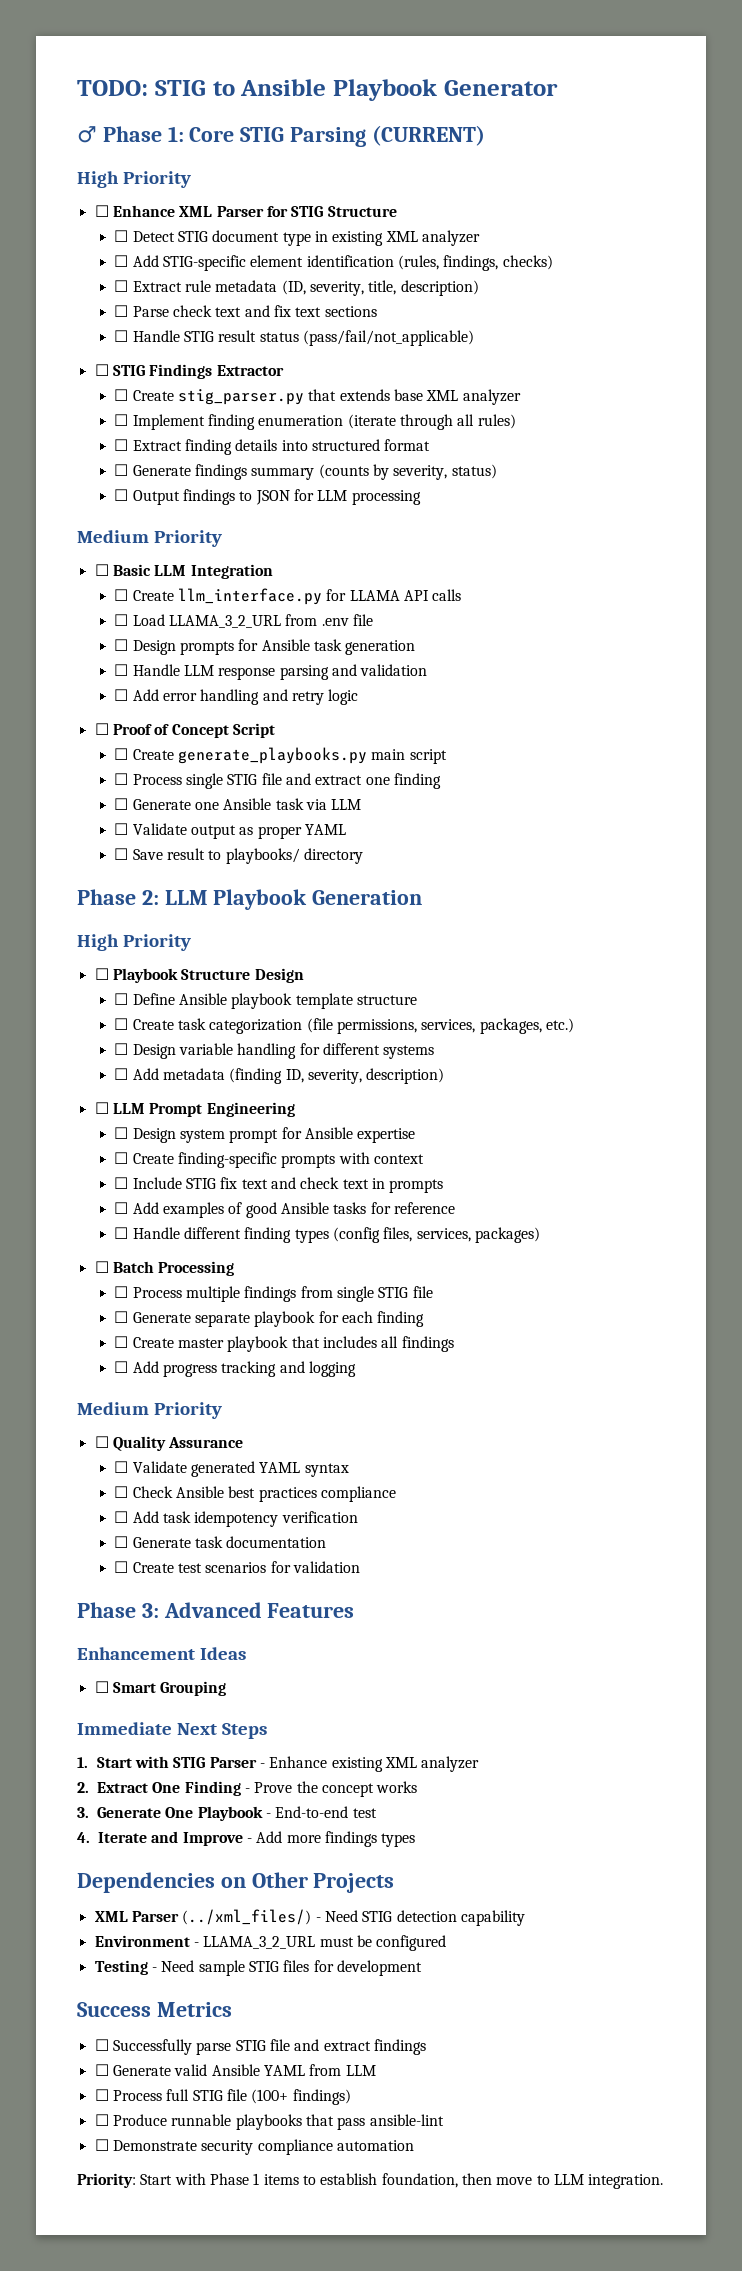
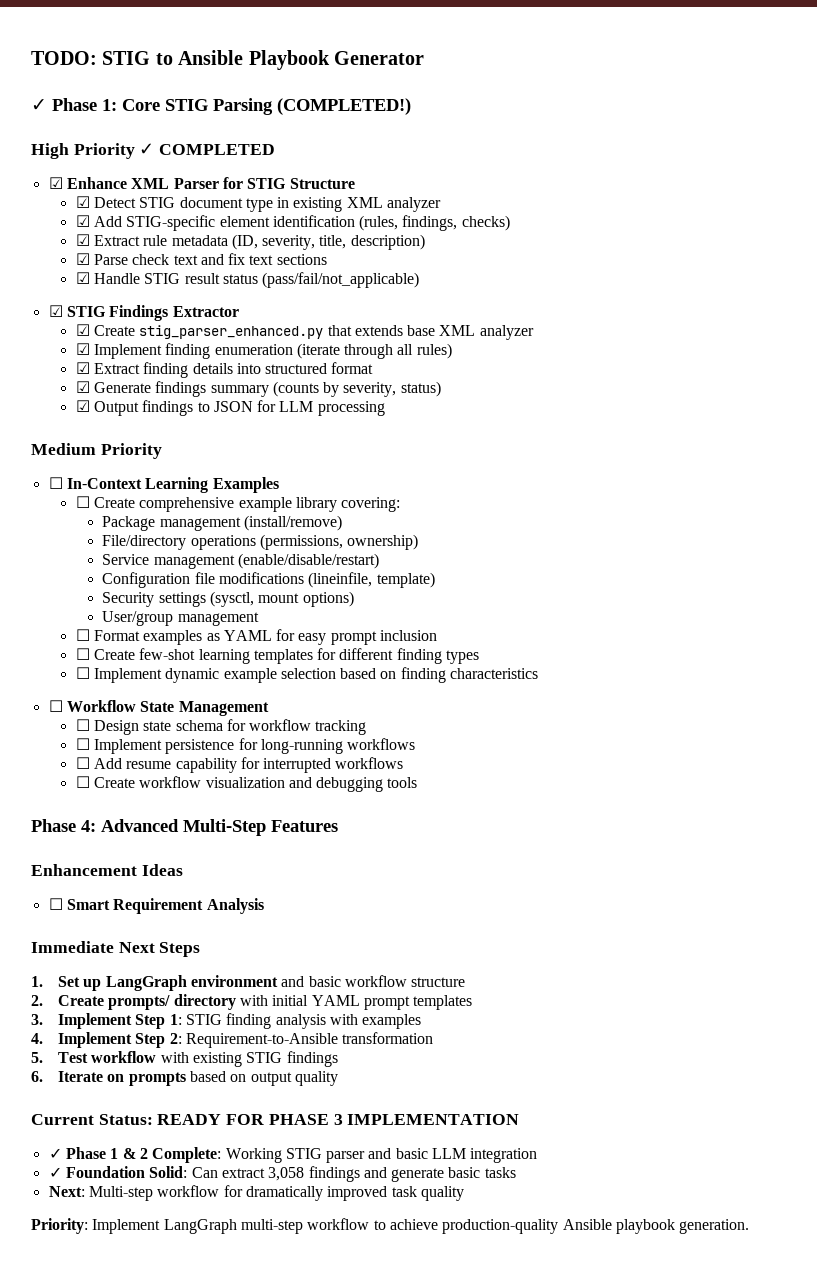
[77,126,97,143] ♂ -> [31,99,47,111] ✓
[371,125,485,146] [77,171,191,188] [94,205,109,217] (CURRENT) // High Priority // ☐ -> [277,98,411,115] [31,143,276,159] [48,177,63,189] (COMPLETED!) // High Priority ✓ COMPLETED // ☑
[114,230,129,242] ☐ -> [75,196,90,208] ☑
[114,255,129,267] ☐ -> [75,215,90,227] ☑
[114,280,129,292] ☐ -> [75,234,90,246] ☑
[114,305,129,317] ☐ -> [75,253,90,265] ☑
[114,330,129,342] ☐ -> [75,272,90,284] ☑
[94,364,109,376] ☐ -> [48,305,63,317] ☑
[114,389,304,405] ☐ Create stig_parser.py -> [75,324,324,339] ☑ Create stig_parser_enhanced.py
[114,414,129,426] ☐ -> [75,343,90,355] ☑
[114,439,129,451] ☐ -> [75,362,90,374] ☑
[114,464,129,476] ☐ -> [75,381,90,393] ☑
[114,489,129,501] ☐ -> [75,400,90,412] ☑
[112,564,273,579] [114,588,462,605] [114,614,373,628] [114,639,416,655] [114,664,428,680] [114,689,359,705] [94,723,275,738] [114,747,447,764] [114,773,441,789] [114,798,362,810] [114,823,346,839] [114,848,363,864] [77,889,423,910] [77,934,191,951] [94,968,304,983] [114,993,417,1009] [114,1018,574,1034] [114,1043,435,1059] [114,1068,445,1084] [94,1102,295,1117] [114,1127,416,1143] [114,1152,424,1168] [114,1177,444,1193] [114,1202,455,1218] [114,1227,540,1243] [94,1261,235,1276] [114,1286,433,1302] [114,1311,425,1327] [114,1336,454,1352] [114,1361,356,1377] [77,1402,222,1419] [94,1436,244,1451] [114,1461,349,1477] [114,1486,396,1502] [114,1511,358,1527] [114,1536,327,1548] [114,1561,360,1573] [77,1602,262,1618] Basic LLM Integration // ☐ Create llm_interface.py for LLAMA API calls // ☐ Load LLAMA_3_2_URL from .env file // ☐ Design prompts for Ansible task generation // ☐ Handle LLM response parsing and validation // ☐ Add error handling and retry logic // ☐ Proof of Concept Script // ☐ Create generate_playbooks.py main script // ☐ Process single STIG file and extract one finding // ☐ Generate one Ansible task via LLM // ☐ Validate output as proper YAML // ☐ Save result to playbooks/ directory // Phase 2: LLM Playbook Generation // High Priority // ☐ Playbook Structure Design // ☐ Define Ansible playbook template structure // ☐ Create task categorization (file permissions, services, packages, etc.) // ☐ Design variable handling for different systems // ☐ Add metadata (finding ID, severity, description) // ☐ LLM Prompt Engineering // ☐ Design system prompt for Ansible expertise // ☐ Create finding-specific prompts with context // ☐ Include STIG fix text and check text in prompts // ☐ Add examples of good Ansible tasks for reference // ☐ Handle different finding types (config files, services, packages) // ☐ Batch Processing // ☐ Process multiple findings from single STIG file // ☐ Generate separate playbook for each finding // ☐ Create master playbook that includes all findings // ☐ Add progress tracking and logging // Medium Priority // ☐ Quality Assurance // ☐ Validate generated YAML syntax // ☐ Check Ansible best practices compliance // ☐ Add task idempotency verification // ☐ Generate task documentation // ☐ Create test scenarios for validation // Phase 3: Advanced -> [66,477,279,493] [75,496,401,512] [102,515,343,531] [102,534,419,550] [102,553,380,569] [102,572,435,588] [102,591,354,607] [102,611,259,626] [75,629,438,645] [75,648,480,664] [75,667,539,683] [48,700,269,716] [75,719,367,735] [75,738,416,754] [75,757,404,773] [75,776,418,792] [31,819,266,836] In-Context Learning Examples // ☐ Create comprehensive example library covering: // Package management (install/remove) // File/directory operations (permissions, ownership) // Service management (enable/disable/restart) // Configuration file modifications (lineinfile, template) // Security settings (sysctl, mount options) // User/group management // ☐ Format examples as YAML for easy prompt inclusion // ☐ Create few-shot learning templates for different finding types // ☐ Implement dynamic example selection based on finding characteristics // ☐ Workflow State Management // ☐ Design state schema for workflow tracking // ☐ Implement persistence for long-running workflows // ☐ Add resume capability for interrupted workflows // ☐ Create workflow visualization and debugging tools // Phase 4: Advanced Multi-Step
[160,1681,227,1696] Grouping -> [113,898,264,914] Requirement Analysis
[96,1756,480,1772] [77,1781,418,1797] [77,1806,377,1821] [77,1831,416,1847] [77,1872,395,1893] [94,1909,525,1926] [94,1935,447,1951] [94,1960,422,1976] [77,2002,232,2017] [94,2039,426,2055] [94,2064,376,2076] [94,2089,351,2105] [94,2114,444,2130] [94,2139,414,2155] [77,2173,664,2189] Start with STIG Parser - Enhance existing XML analyzer // 2. Extract One Finding - Prove the concept works // 3. Generate One Playbook - End-to-end test // 4. Iterate and Improve - Add more findings types // Dependencies on Other Projects // XML Parser (../xml_files/) - Need STIG detection capability // Environment - LLAMA_3_2_URL must be configured // Testing - Need sample STIG files for development // Success Metrics // ☐ Successfully parse STIG file and extract findings // ☐ Generate valid Ansible YAML from LLM // ☐ Process full STIG file (100+ findings) // ☐ Produce runnable playbooks that pass ansible-lint // ☐ Demonstrate security compliance automation // Priority: Start with Phase 1 items to establish foundation, then move to LLM integration. -> [57,975,466,991] [31,994,473,1010] [31,1013,422,1029] [31,1032,434,1048] [31,1051,338,1067] [31,1071,338,1086] [31,1114,520,1125] [48,1147,538,1163] [48,1166,516,1182] [48,1185,464,1201] [31,1218,750,1234] Set up LangGraph environment and basic workflow structure // 2. Create prompts/ directory with initial YAML prompt templates // 3. Implement Step 1: STIG finding analysis with examples // 4. Implement Step 2: Requirement-to-Ansible transformation // 5. Test workflow with existing STIG findings // 6. Iterate on prompts based on output quality // Current Status: READY FOR PHASE 3 IMPLEMENTATION // ✓ Phase 1 & 2 Complete: Working STIG parser and basic LLM integration // ✓ Foundation Solid: Can extract 3,058 findings and generate basic tasks // Next: Multi-step workflow for dramatically improved task quality // Priority: Implement LangGraph multi-step workflow to achieve production-quality Ansible playbook generation.

